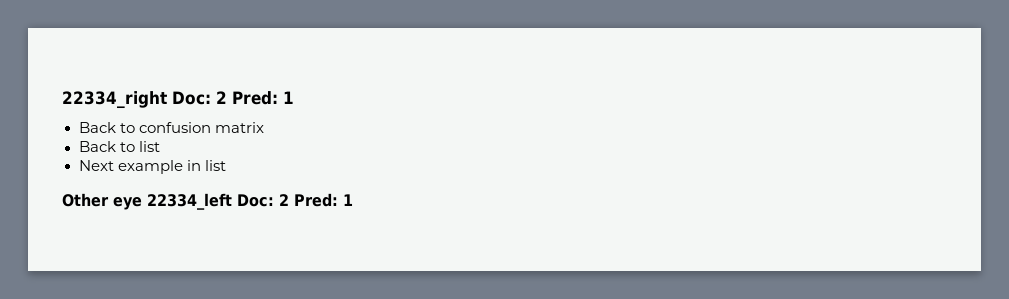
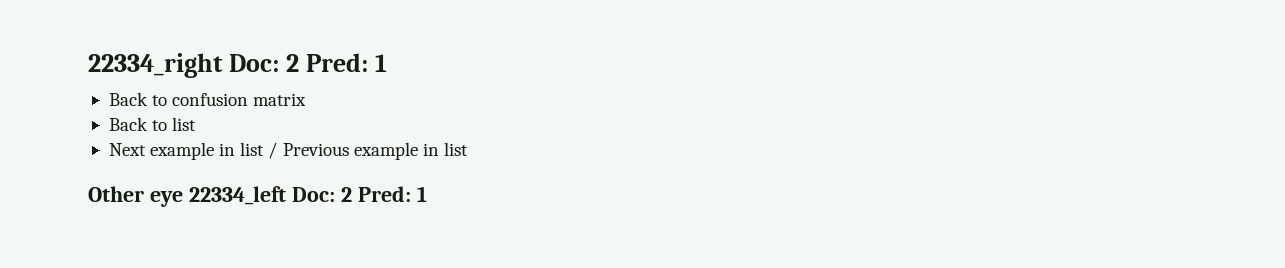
(226, 165) none -> [268,142,468,160] / Previous example in list

